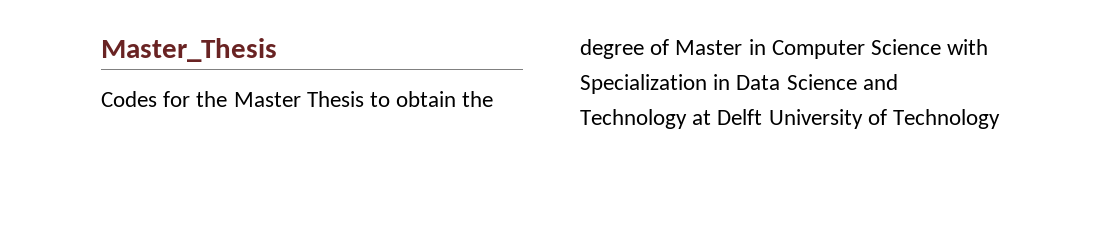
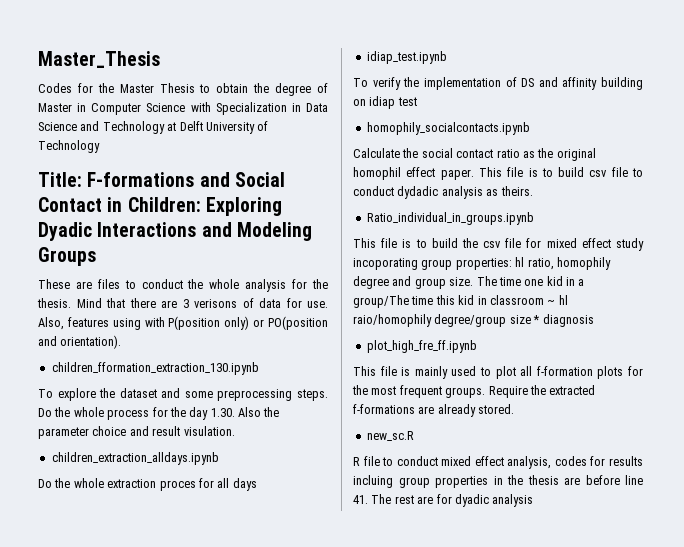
(1001, 119) none -> [38,172,285,187] [38,197,282,216] [38,222,312,241] [38,247,96,266] [38,279,328,292] [37,298,328,308] [38,316,328,330] [38,335,122,349] [51,362,259,375] [38,388,328,401] [38,407,280,420] [38,426,235,439] [51,452,219,465] [38,478,257,491] [366,51,447,64] [353,77,643,90] [353,96,417,109] [366,122,530,135] [353,148,596,161] [353,167,643,180] [353,186,533,199] [366,212,534,225] [353,238,644,251] [353,257,611,270] [353,276,585,289] [353,295,568,308] [353,314,594,327] [366,340,477,353] [353,366,643,379] [352,385,596,398] [353,404,515,417] [366,431,414,441] [353,456,643,469] [353,475,643,488] [353,494,534,507] // Title: F-formations and Social Contact in Children: Exploring Dyadic Interactions and Modeling Groups // These are files to conduct the whole analysis for the thesis. Mind that there are 3 verisons of data for use. Also, features using with P(position only) or PO(position and orientation). // children_fformation_extraction_130.ipynb // To explore the dataset and some preprocessing steps. Do the whole process for the day 1.30. Also the parameter choice and result visulation. // children_extraction_alldays.ipynb // Do the whole extraction proces for all days // idiap_test.ipynb // To verify the implementation of DS and affinity building on idiap test // homophily_socialcontacts.ipynb // Calculate the social contact ratio as the original homophil effect paper. This file is to build csv file to conduct dydadic analysis as theirs. // Ratio_individual_in_groups.ipynb // This file is to build the csv file for mixed effect study incoporating group properties: hl ratio, homophily degree and group size. The time one kid in a group/The time this kid in classroom ~ hl raio/homophily degree/group size * diagnosis // plot_high_fre_ff.ipynb // This file is mainly used to plot all f-formation plots for the most frequent groups. Require the extracted f-formations are already stored. // new_sc.R // R file to conduct mixed effect analysis, codes for results incluing group properties in the thesis are before line 41. The rest are for dyadic analysis

